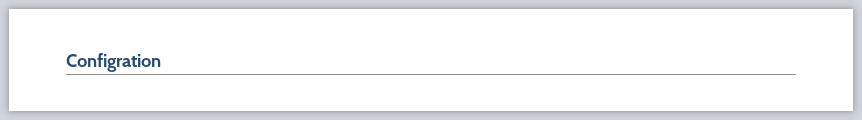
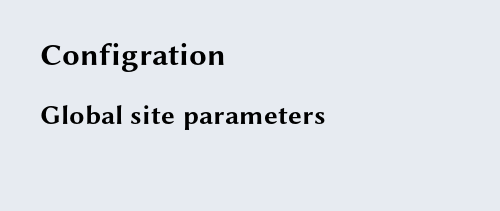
(161, 62) none -> [40,105,326,130] // Global site parameters

